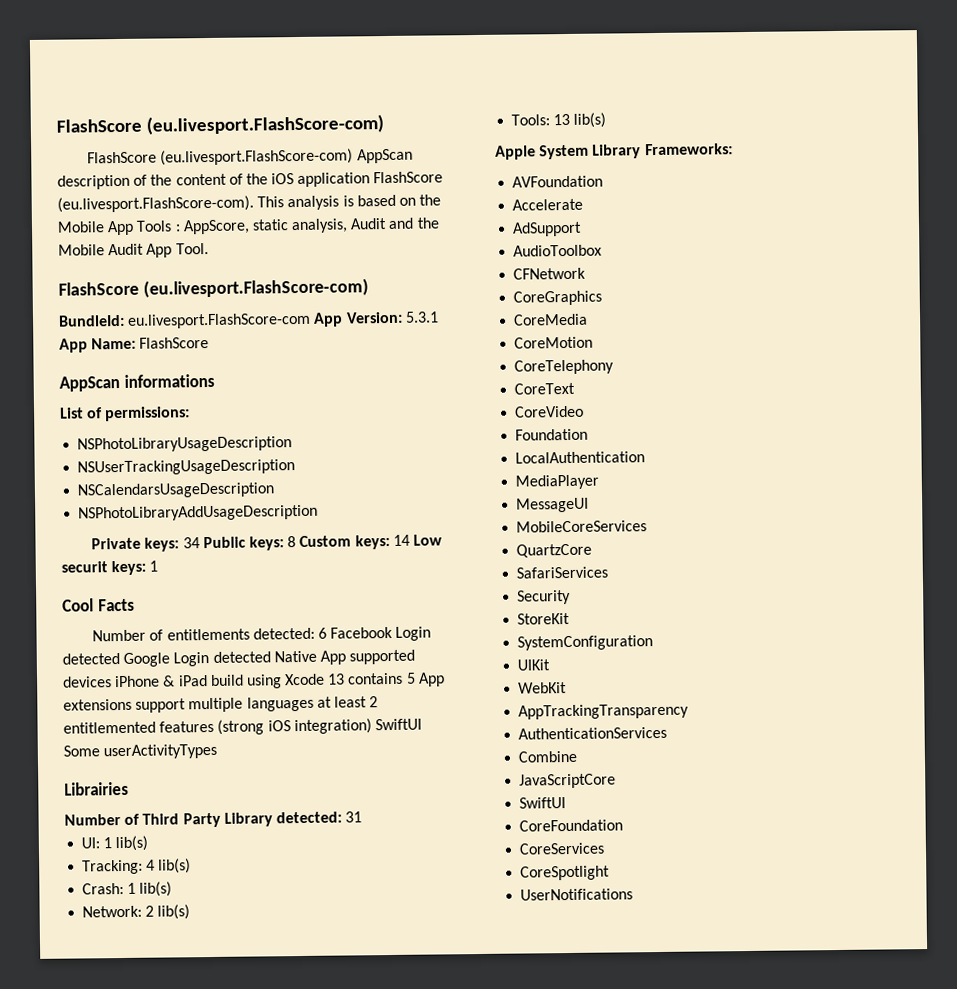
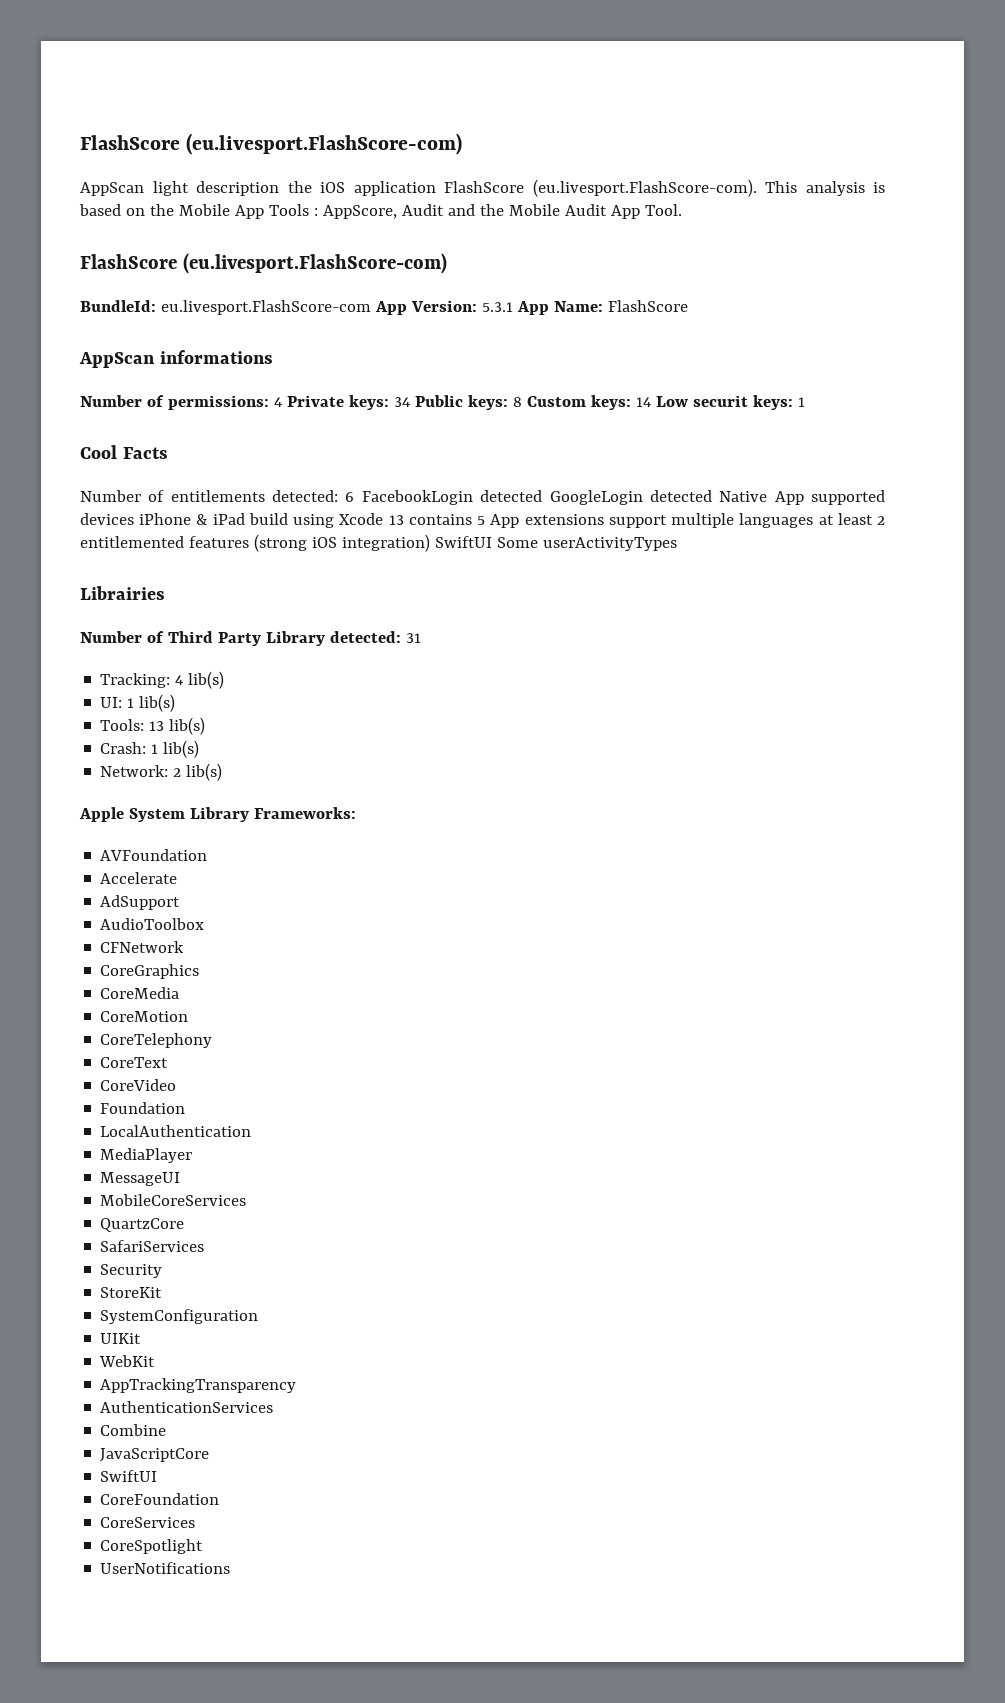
[56,114,385,135] [87,148,413,166] [57,173,243,190] FlashScore (eu.livesport.FlashScore-com) // FlashScore (eu.livesport.FlashScore-com) AppScan description of the content of -> [80,133,463,155] [80,181,279,196] FlashScore (eu.livesport.FlashScore-com) // AppScan light description
[251,218,349,234] static analysis, -> (397, 212) none
[60,407,84,419] List -> [80,395,142,407] Number
[77,436,293,453] [77,459,296,476] [77,482,276,499] [78,504,319,522] // NSPhotoLibraryUsageDescription // NSUserTrackingUsageDescription // NSCalendarsUsageDescription // NSPhotoLibraryAddUsageDescription // -> [273,397,282,407] 4
[330,626,432,641] [62,652,210,667] Facebook Login detected Google Login -> [361,490,643,505] FacebookLogin detected GoogleLogin
(363, 817) none -> [100,671,225,689] // Tracking: 4 lib(s)
[82,859,156,875] Tracking: 4 -> [100,719,165,731] Tools: 13
[511,112,607,128] // Tools: 13 lib(s) -> (223, 772) none

